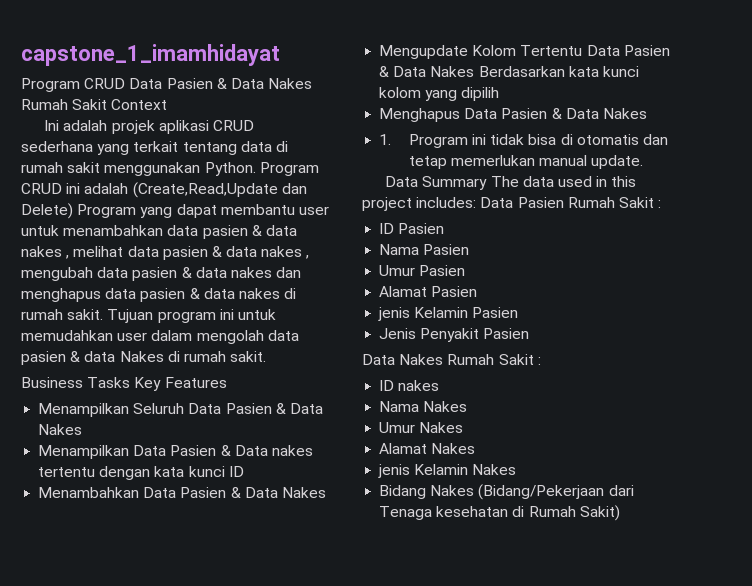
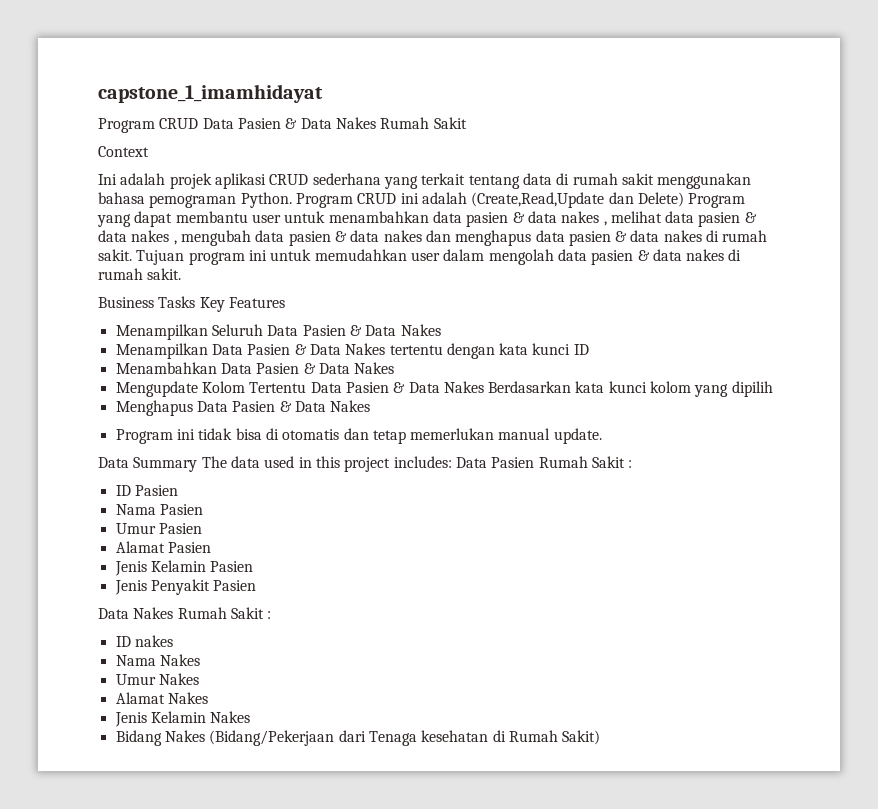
(108, 104) none -> (467, 123) //
(201, 169) none -> [98,192,237,208] bahasa pemograman
[119,351,164,362] Nakes -> [686,249,725,261] nakes
[271,445,313,456] nakes -> [345,343,386,355] Nakes
[379,134,392,145] 1. -> (371, 406) none
[378,307,411,321] jenis -> [114,561,147,576] Jenis
[378,464,411,478] jenis -> [114,712,147,727] Jenis

